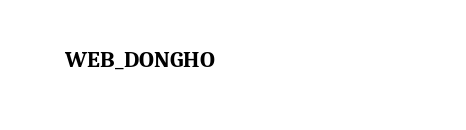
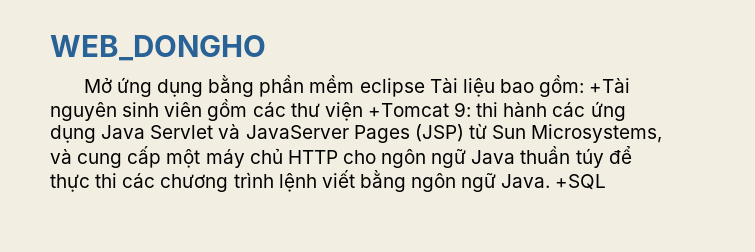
(215, 61) none -> [83,75,631,97] [50,99,626,121] [50,123,663,143] [50,146,632,168] [50,170,607,192] // Mở ứng dụng bằng phần mềm eclipse Tài liệu bao gồm: +Tài nguyên sinh viên gồm các thư viện +Tomcat 9: thi hành các ứng dụng Java Servlet và JavaServer Pages (JSP) từ Sun Microsystems, và cung cấp một máy chủ HTTP cho ngôn ngữ Java thuần túy để thực thi các chương trình lệnh viết bằng ngôn ngữ Java. +SQL

